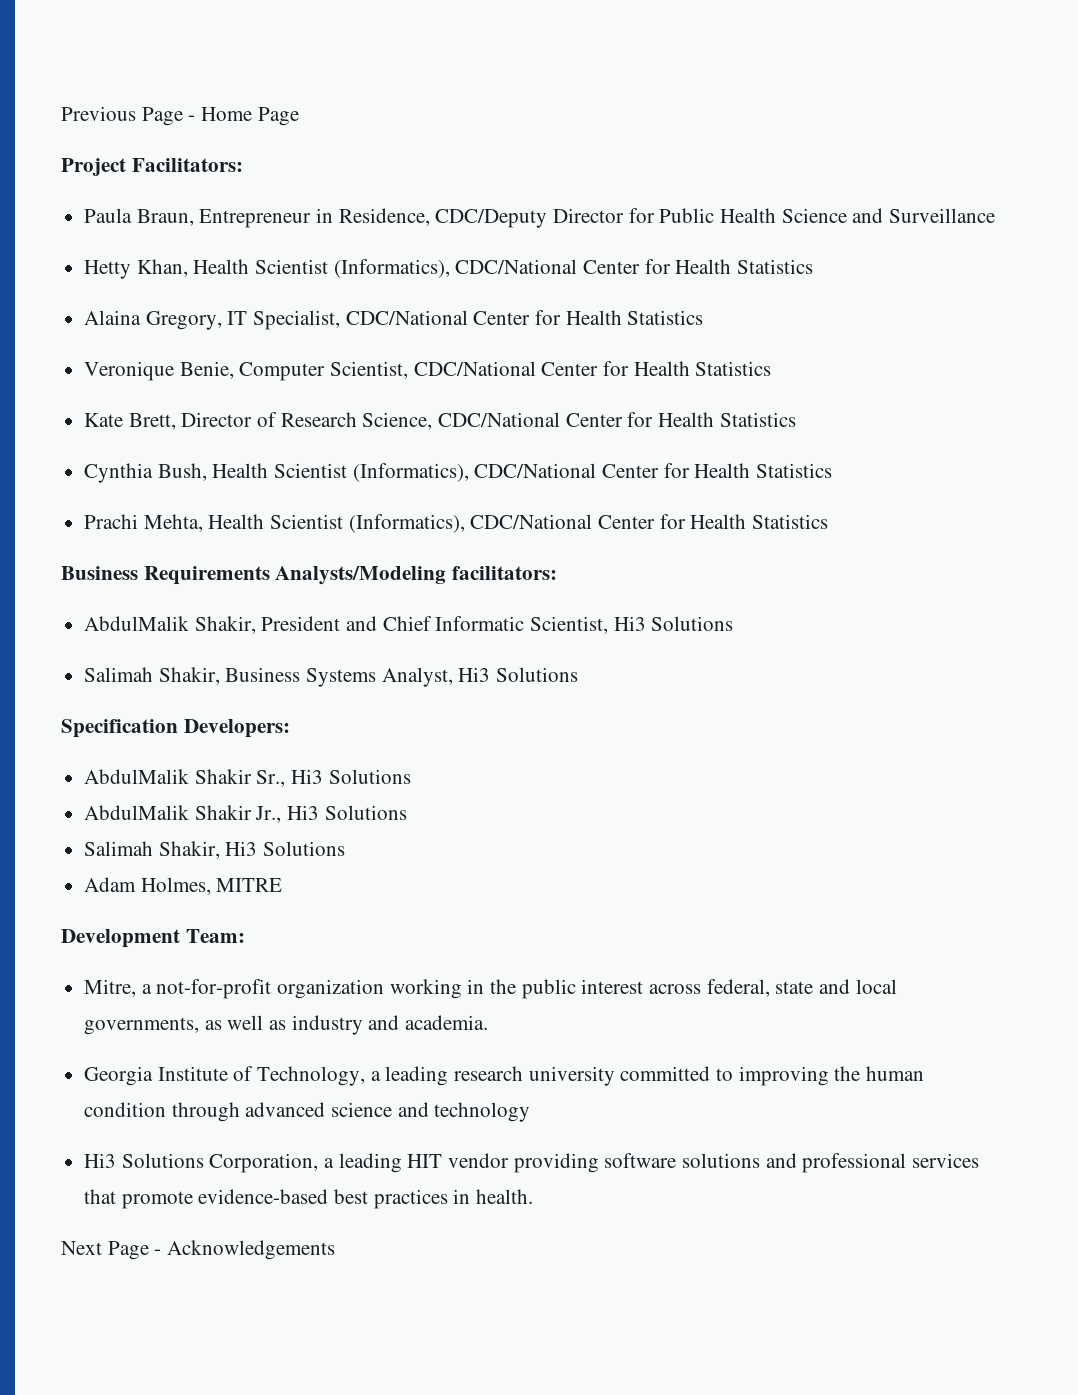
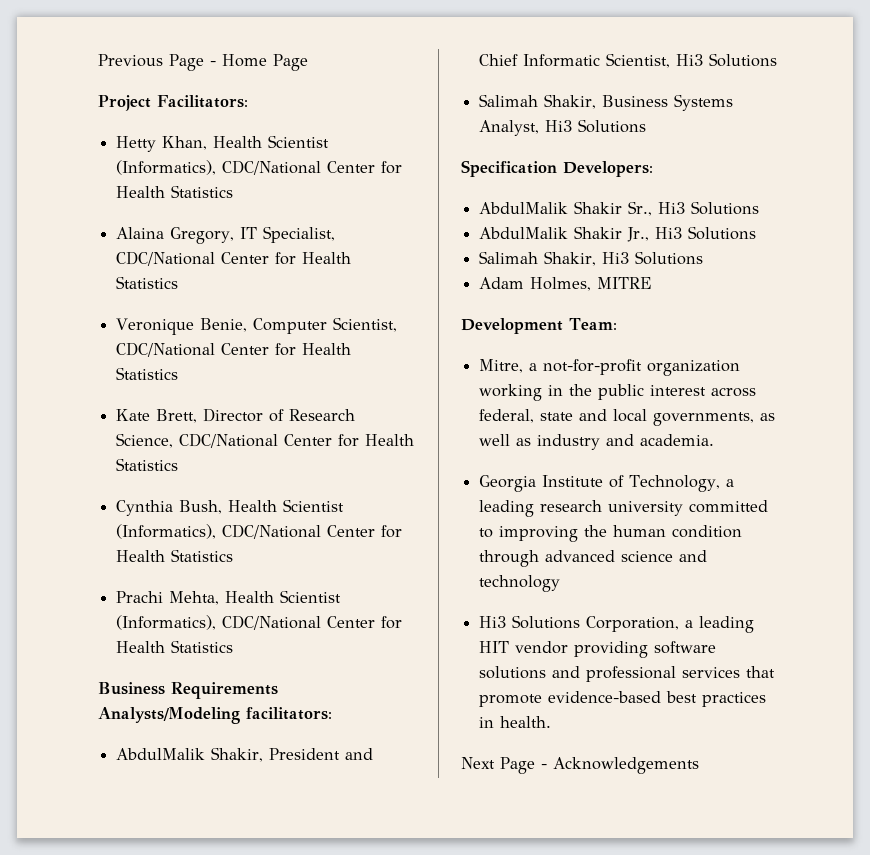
[84,208,996,228] // Paula Braun, Entrepreneur in Residence, CDC/Deputy Director for Public Health Science and Surveillance -> (248, 101) none

